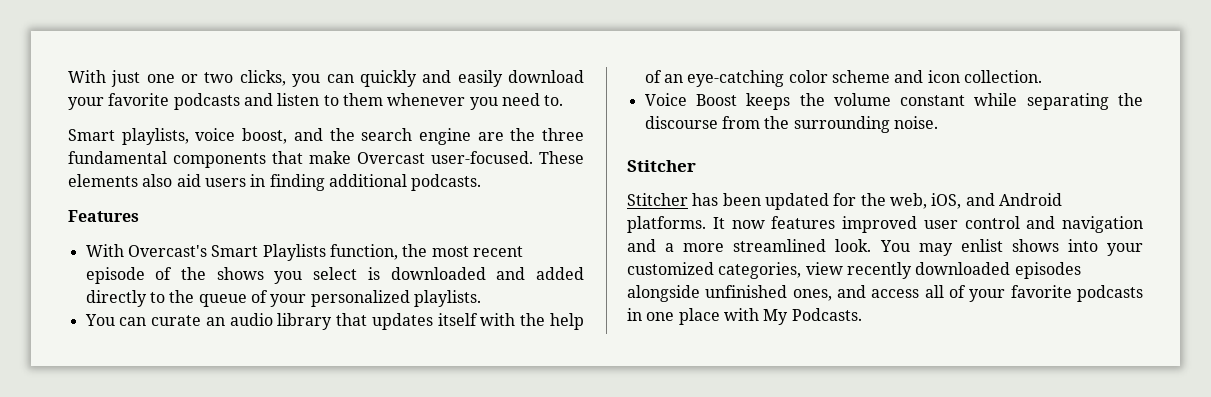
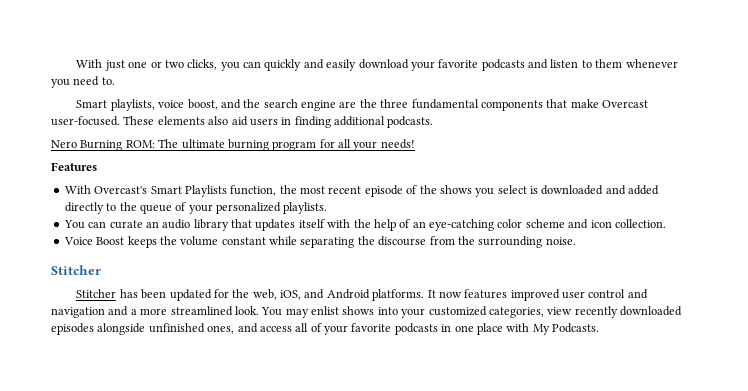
(482, 182) none -> [51,139,415,151] // Nero Burning ROM: The ultimate burning program for all your needs!

